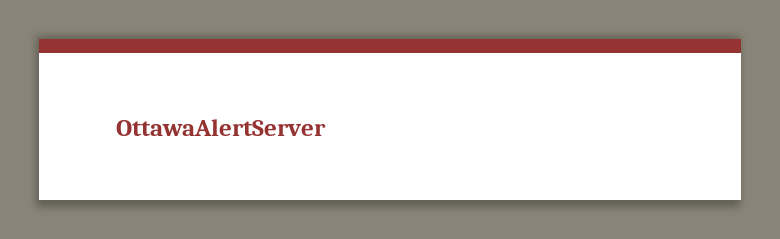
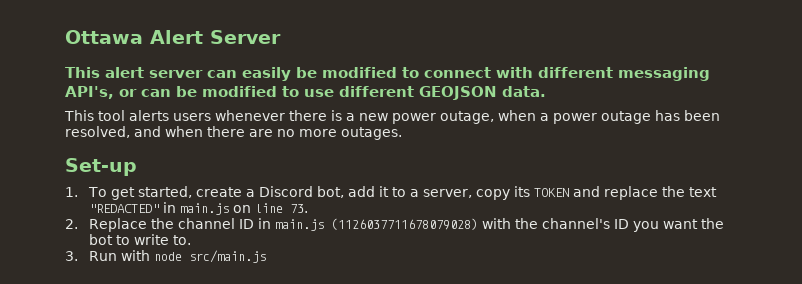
[116,119,326,136] OttawaAlertServer -> [65,30,281,44] [65,67,710,81] [65,86,546,100] [64,110,720,124] [65,126,402,140] [65,158,137,176] [65,186,718,200] [89,202,309,215] [65,218,725,232] [89,234,192,245] [65,250,267,263] Ottawa Alert Server // This alert server can easily be modified to connect with different messaging API's, or can be modified to use different GEOJSON data. // This tool alerts users whenever there is a new power outage, when a power outage has been resolved, and when there are no more outages. // Set-up // 1. To get started, create a Discord bot, add it to a server, copy its TOKEN and replace the text "REDACTED" in main.js on line 73. // 2. Replace the channel ID in main.js (1126037711678079028) with the channel's ID you want the bot to write to. // 3. Run with node src/main.js

